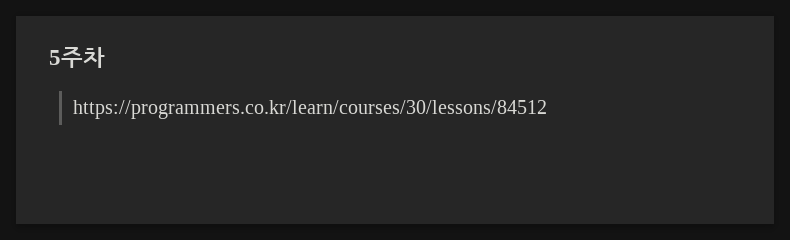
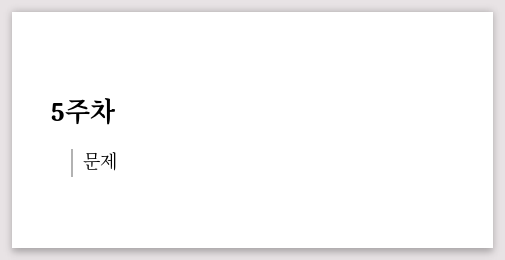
[73,100,548,119] https://programmers.co.kr/learn/courses/30/lessons/84512 -> [83,152,118,171] 문제

